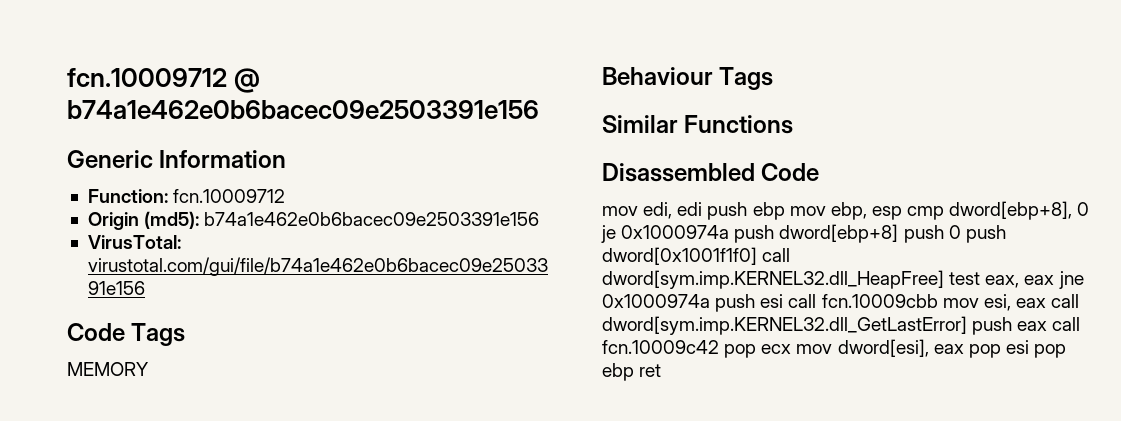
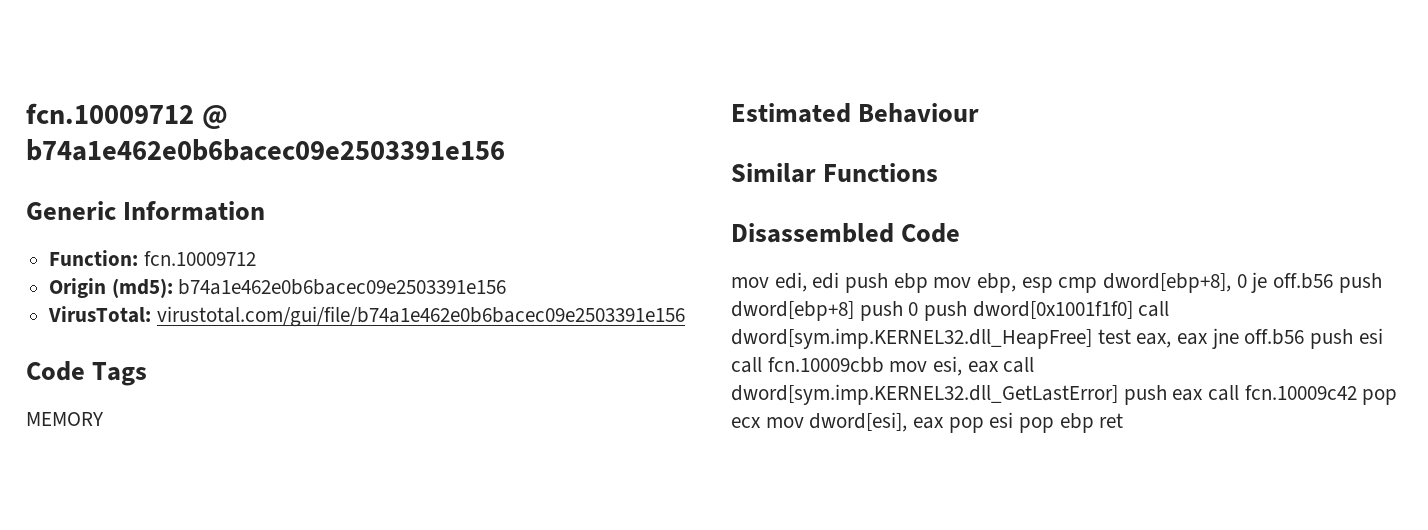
(149, 369) none -> [731,103,851,123] Estimated
[719,67,774,90] Tags -> (980, 113) none
[621,225,730,239] 0x1000974a -> [1273,273,1334,289] off.b56
[602,294,710,308] 0x1000974a -> [1244,329,1305,345] off.b56

